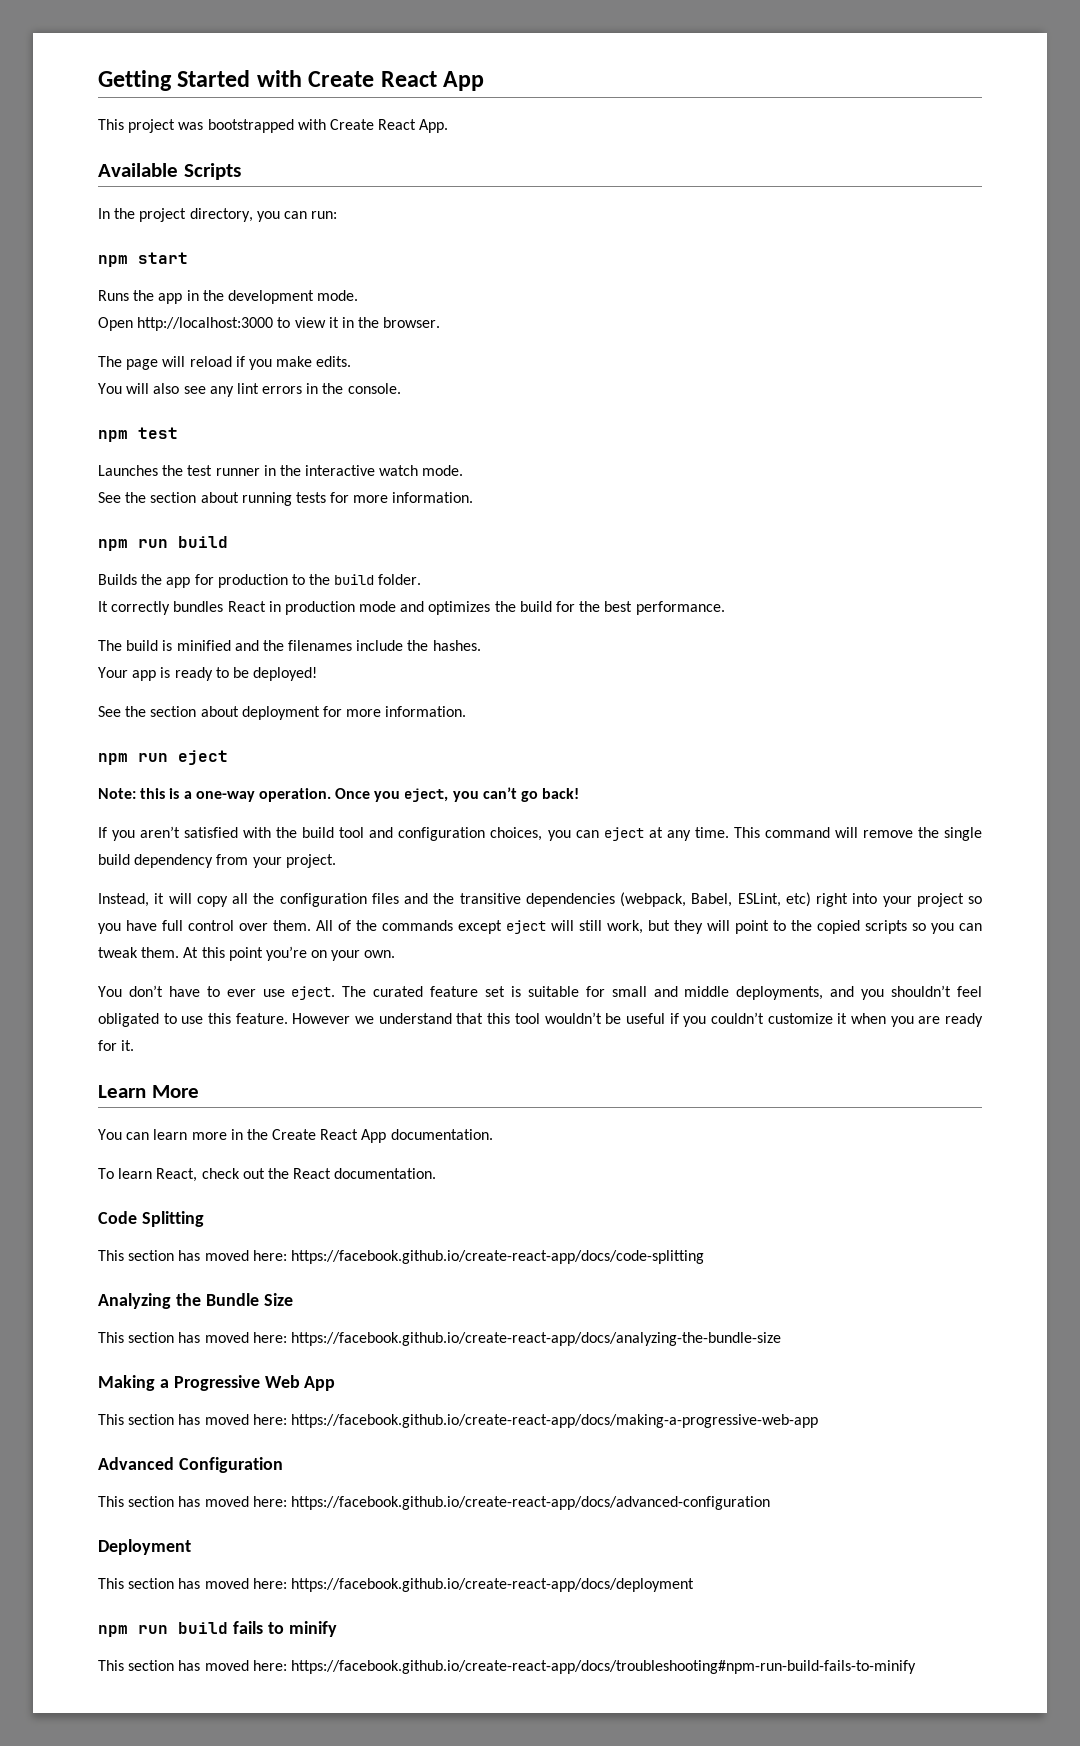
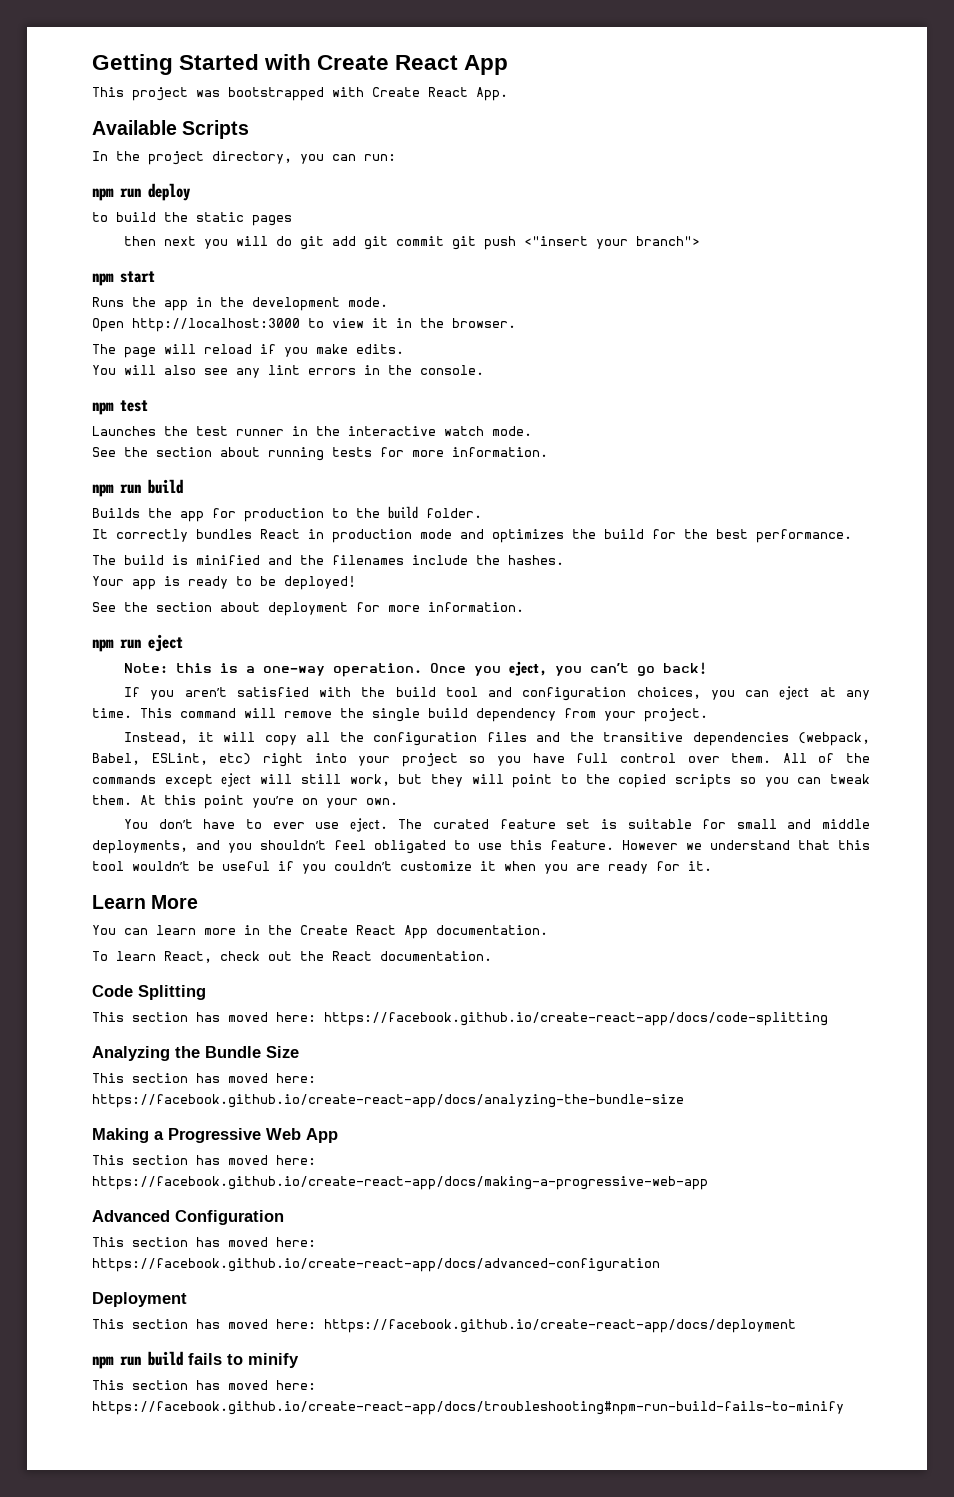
(338, 215) none -> [92,183,190,201] [92,212,292,226] [124,236,701,250] // npm run deploy // to build the static pages // then next you will do git add git commit git push <"insert your branch">

